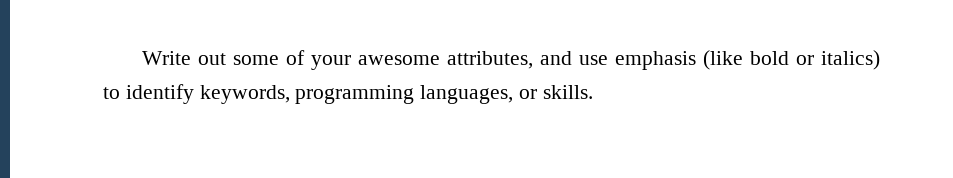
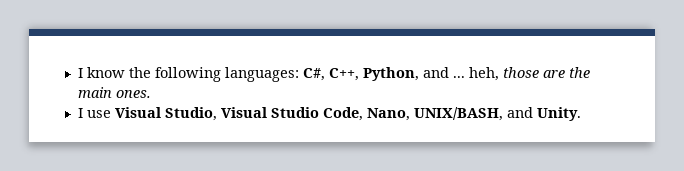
[141,50,880,70] [103,84,593,104] Write out some of your awesome attributes, and use emphasis (like bold or italics) to identify keywords, programming languages, or skills. -> [77,67,590,82] [77,87,151,98] [77,107,581,121] I know the following languages: C#, C++, Python, and ... heh, those are the main ones. // I use Visual Studio, Visual Studio Code, Nano, UNIX/BASH, and Unity.

